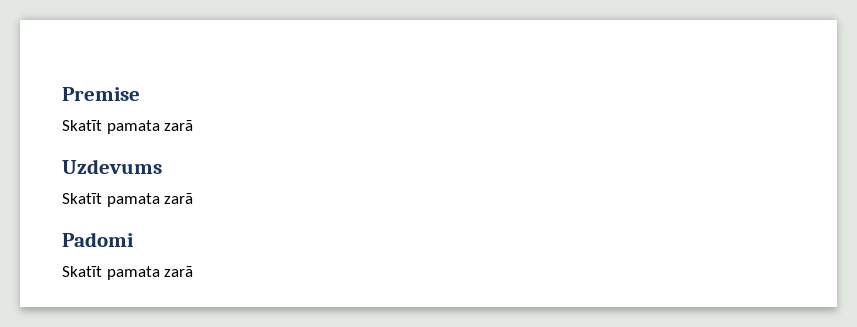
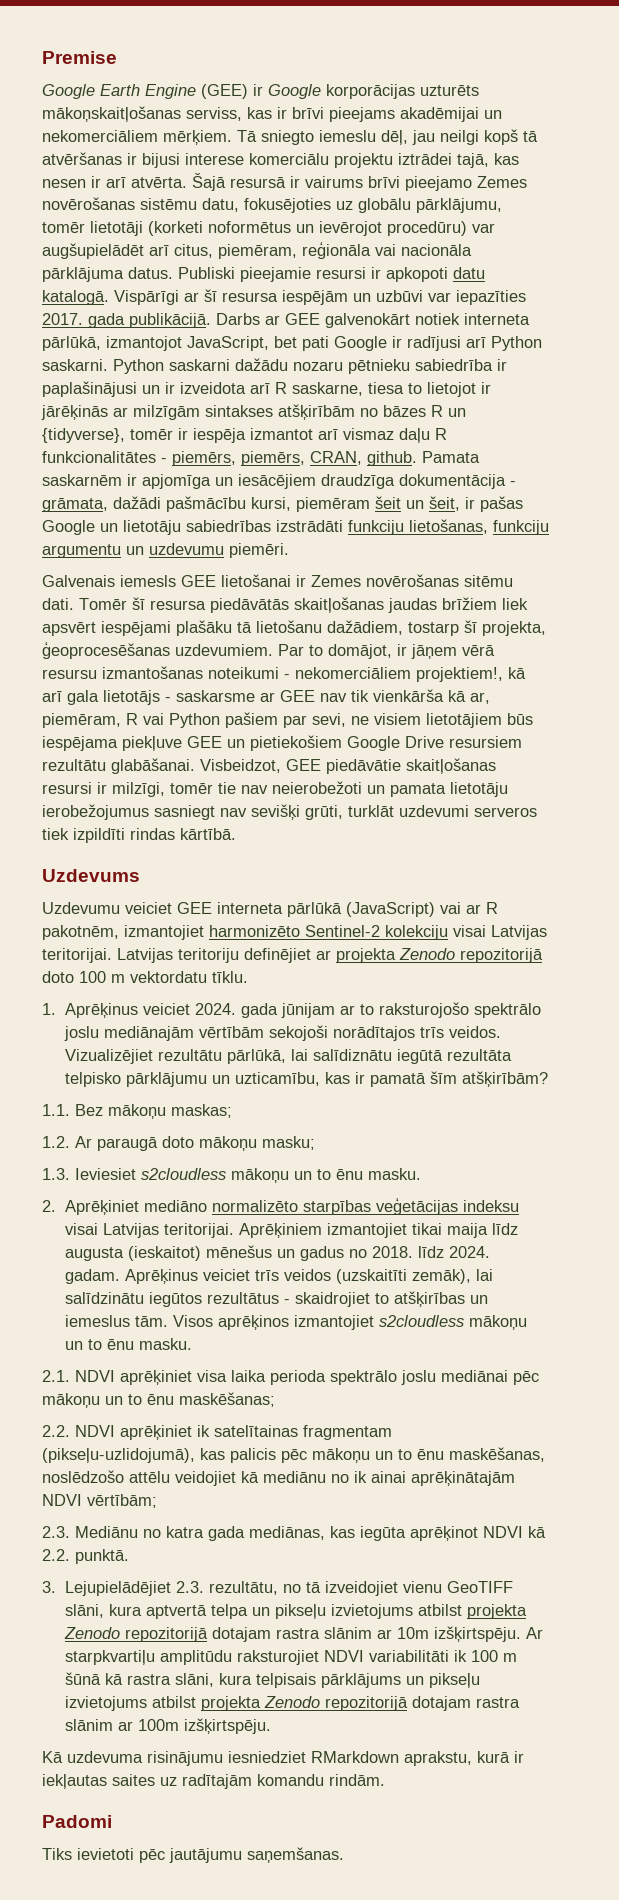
[62,120,194,134] [62,159,162,174] [62,193,194,207] [62,232,134,247] [62,266,194,280] Skatīt pamata zarā // Uzdevums // Skatīt pamata zarā // Padomi // Skatīt pamata zarā -> [42,84,479,99] [42,106,502,122] [42,129,538,145] [42,152,519,168] [42,173,527,191] [42,197,502,213] [42,221,495,236] [42,242,472,259] [42,267,485,282] [42,289,526,305] [42,313,530,328] [42,336,542,351] [42,358,507,374] [42,381,491,397] [41,404,466,420] [42,428,447,443] [42,451,480,466] [42,474,516,489] [42,496,523,512] [42,519,549,535] [42,543,289,558] [42,574,513,587] [42,597,528,613] [42,620,546,636] [42,642,495,659] [42,666,526,682] [42,689,490,705] [42,712,533,728] [42,735,522,751] [42,758,496,774] [42,781,508,797] [42,804,537,820] [42,828,236,843] [42,869,140,882] [42,902,498,917] [42,925,547,940] [42,948,543,963] [42,971,248,983] [42,1002,542,1018] [64,1025,502,1041] [65,1049,513,1064] [65,1071,549,1087] [42,1104,232,1119] [42,1136,315,1151] [42,1168,421,1183] [42,1198,520,1215] [65,1223,519,1238] [65,1245,491,1261] [65,1269,494,1284] [65,1291,489,1307] [65,1315,528,1330] [65,1338,193,1350] [42,1370,539,1385] [42,1392,275,1408] [42,1425,392,1440] [42,1447,545,1463] [42,1470,515,1486] [42,1494,157,1508] [42,1526,546,1541] [42,1549,129,1564] [42,1581,514,1596] [65,1604,528,1619] [64,1626,544,1642] [65,1650,518,1665] [65,1672,481,1688] [65,1696,521,1711] [65,1718,272,1734] [42,1751,524,1766] [42,1774,385,1789] [42,1815,112,1828] [42,1847,344,1863] Google Earth Engine (GEE) ir Google korporācijas uzturēts mākoņskaitļošanas serviss, kas ir brīvi pieejams akadēmijai un nekomerciāliem mērķiem. Tā sniegto iemeslu dēļ, jau neilgi kopš tā atvēršanas ir bijusi interese komerciālu projektu iztrādei tajā, kas nesen ir arī atvērta. Šajā resursā ir vairums brīvi pieejamo Zemes novērošanas sistēmu datu, fokusējoties uz globālu pārklājumu, tomēr lietotāji (korketi noformētus un ievērojot procedūru) var augšupielādēt arī citus, piemēram, reģionāla vai nacionāla pārklājuma datus. Publiski pieejamie resursi ir apkopoti datu katalogā. Vispārīgi ar šī resursa iespējām un uzbūvi var iepazīties 2017. gada publikācijā. Darbs ar GEE galvenokārt notiek interneta pārlūkā, izmantojot JavaScript, bet pati Google ir radījusi arī Python saskarni. Python saskarni dažādu nozaru pētnieku sabiedrība ir paplašinājusi un ir izveidota arī R saskarne, tiesa to lietojot ir jārēķinās ar milzīgām sintakses atšķirībām no bāzes R un {tidyverse}, tomēr ir iespēja izmantot arī vismaz daļu R funkcionalitātes - piemērs, piemērs, CRAN, github. Pamata saskarnēm ir apjomīga un iesācējiem draudzīga dokumentācija - grāmata, dažādi pašmācību kursi, piemēram šeit un šeit, ir pašas Google un lietotāju sabiedrības izstrādāti funkciju lietošanas, funkciju argumentu un uzdevumu piemēri. // Galvenais iemesls GEE lietošanai ir Zemes novērošanas sitēmu dati. Tomēr šī resursa piedāvātās skaitļošanas jaudas brīžiem liek apsvērt iespējami plašāku tā lietošanu dažādiem, tostarp šī projekta, ģeoprocesēšanas uzdevumiem. Par to domājot, ir jāņem vērā resursu izmantošanas noteikumi - nekomerciāliem projektiem!, kā arī gala lietotājs - saskarsme ar GEE nav tik vienkārša kā ar, piemēram, R vai Python pašiem par sevi, ne visiem lietotājiem būs iespējama piekļuve GEE un pietiekošiem Google Drive resursiem rezultātu glabāšanai. Visbeidzot, GEE piedāvātie skaitļošanas resursi ir milzīgi, tomēr tie nav neierobežoti un pamata lietotāju ierobežojumus sasniegt nav sevišķi grūti, turklāt uzdevumi serveros tiek izpildīti rindas kārtībā. // Uzdevums // Uzdevumu veiciet GEE interneta pārlūkā (JavaScript) vai ar R pakotnēm, izmantojiet harmonizēto Sentinel-2 kolekciju visai Latvijas teritorijai. Latvijas teritoriju definējiet ar projekta Zenodo repozitorijā doto 100 m vektordatu tīklu. // 1. Aprēķinus veiciet 2024. gada jūnijam ar to raksturojošo spektrālo joslu mediānajām vērtībām sekojoši norādītajos trīs veidos. Vizualizējiet rezultātu pārlūkā, lai salīdiznātu iegūtā rezultāta telpisko pārklājumu un uzticamību, kas ir pamatā šīm atšķirībām? // 1.1. Bez mākoņu maskas; // 1.2. Ar paraugā doto mākoņu masku; // 1.3. Ieviesiet s2cloudless mākoņu un to ēnu masku. // 2. Aprēķiniet mediāno normalizēto starpības veģetācijas indeksu visai Latvijas teritorijai. Aprēķiniem izmantojiet tikai maija līdz augusta (ieskaitot) mēnešus un gadus no 2018. līdz 2024. gadam. Aprēķinus veiciet trīs veidos (uzskaitīti zemāk), lai salīdzinātu iegūtos rezultātus - skaidrojiet to atšķirības un iemeslus tām. Visos aprēķinos izmantojiet s2cloudless mākoņu un to ēnu masku. // 2.1. NDVI aprēķiniet visa laika perioda spektrālo joslu mediānai pēc mākoņu un to ēnu maskēšanas; // 2.2. NDVI aprēķiniet ik satelītainas fragmentam (pikseļu-uzlidojumā), kas palicis pēc mākoņu un to ēnu maskēšanas, noslēdzošo attēlu veidojiet kā mediānu no ik ainai aprēķinātajām NDVI vērtībām; // 2.3. Mediānu no katra gada mediānas, kas iegūta aprēķinot NDVI kā 2.2. punktā. // 3. Lejupielādējiet 2.3. rezultātu, no tā izveidojiet vienu GeoTIFF slāni, kura aptvertā telpa un pikseļu izvietojums atbilst projekta Zenodo repozitorijā dotajam rastra slānim ar 10m izšķirtspēju. Ar starpkvartiļu amplitūdu raksturojiet NDVI variabilitāti ik 100 m šūnā kā rastra slāni, kura telpisais pārklājums un pikseļu izvietojums atbilst projekta Zenodo repozitorijā dotajam rastra slānim ar 100m izšķirtspēju. // Kā uzdevuma risinājumu iesniedziet RMarkdown aprakstu, kurā ir iekļautas saites uz radītajām komandu rindām. // Padomi // Tiks ievietoti pēc jautājumu saņemšanas.

